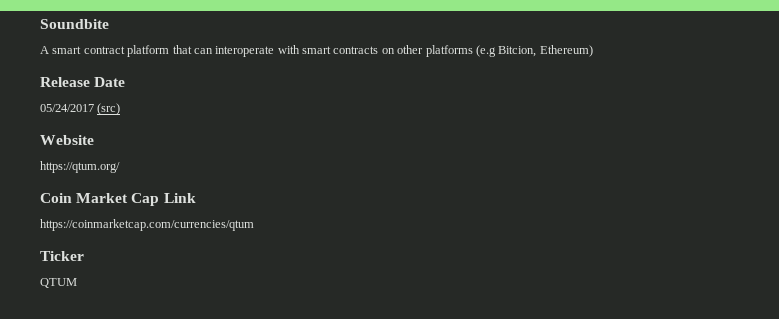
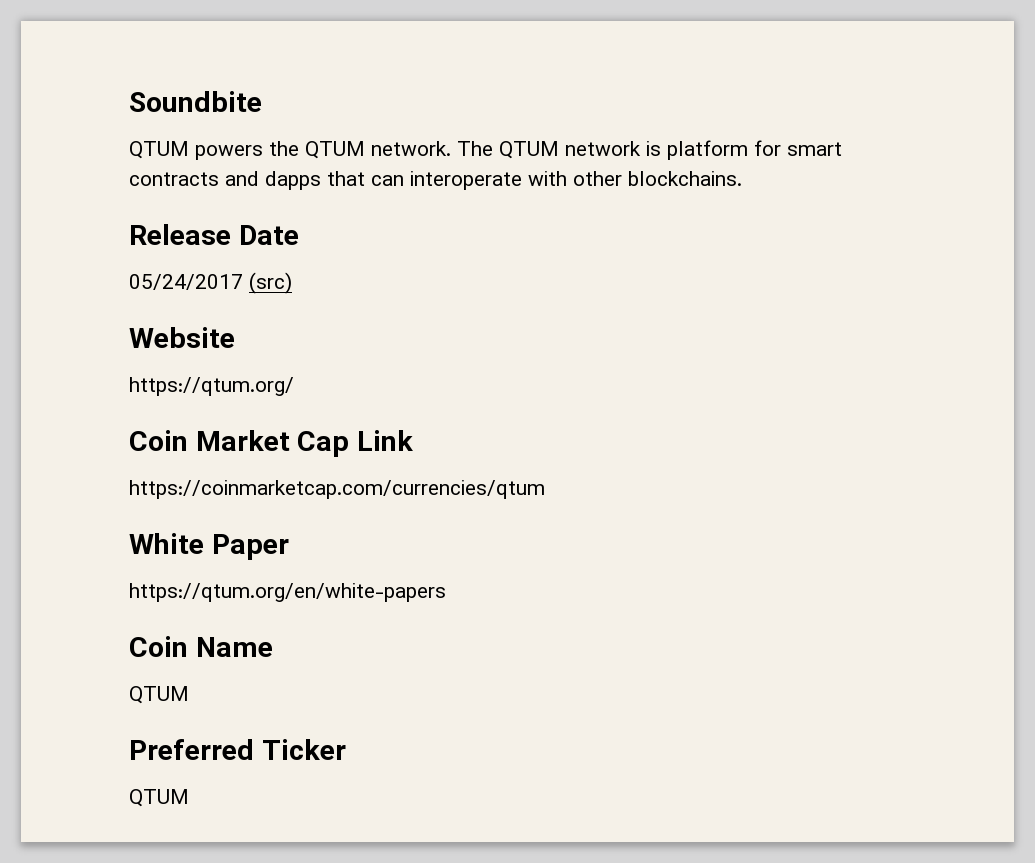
[40,45,593,57] A smart contract platform that can interoperate with smart contracts on other platforms (e.g Bitcion, Ethereum) -> [129,140,842,160] [129,171,742,190] QTUM powers the QTUM network. The QTUM network is platform for smart contracts and dapps that can interoperate with other blockchains.
(254, 225) none -> [129,533,289,560] [129,583,446,602] [129,636,273,657] [129,686,189,704] [129,739,254,760] White Paper // https://qtum.org/en/white-papers // Coin Name // QTUM // Preferred

